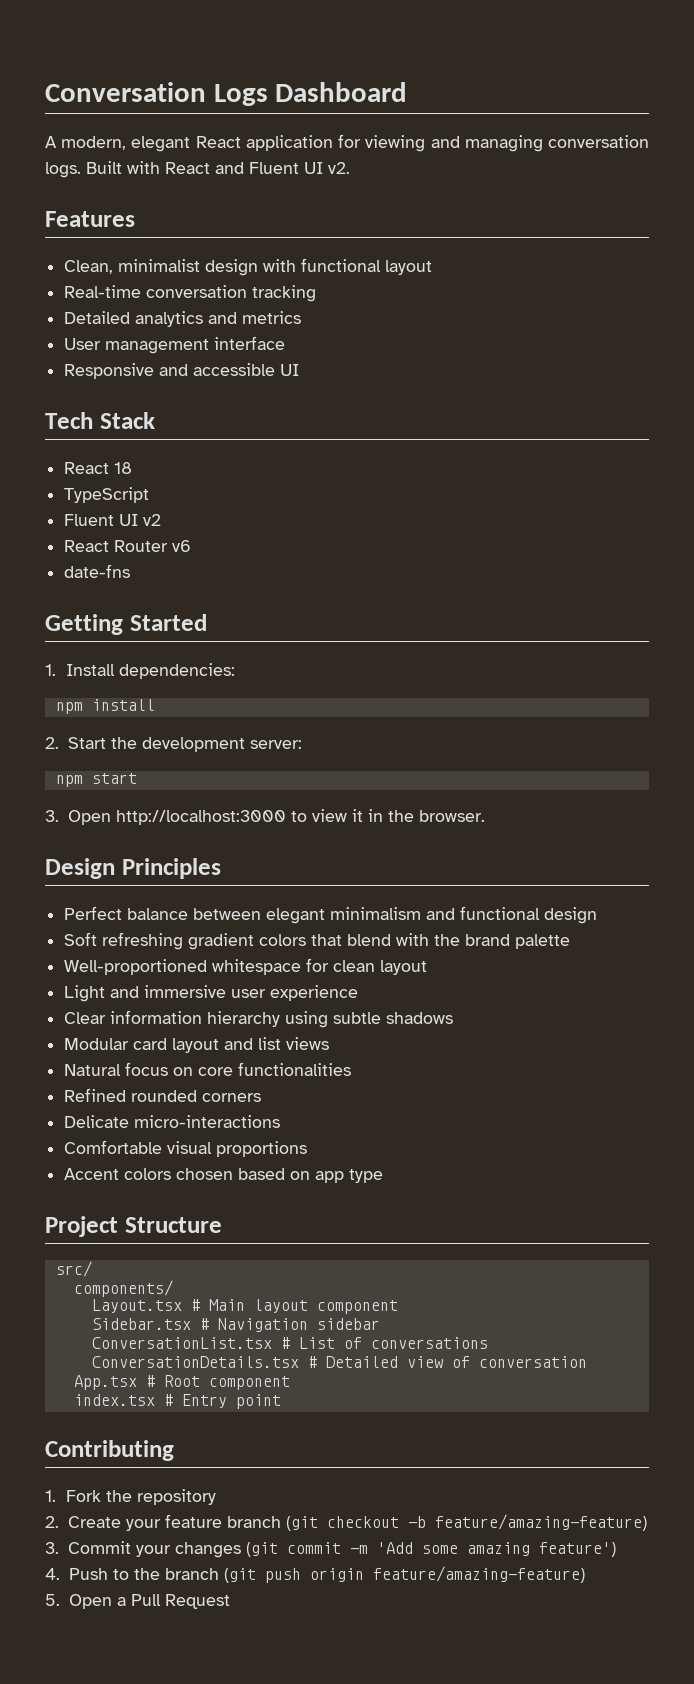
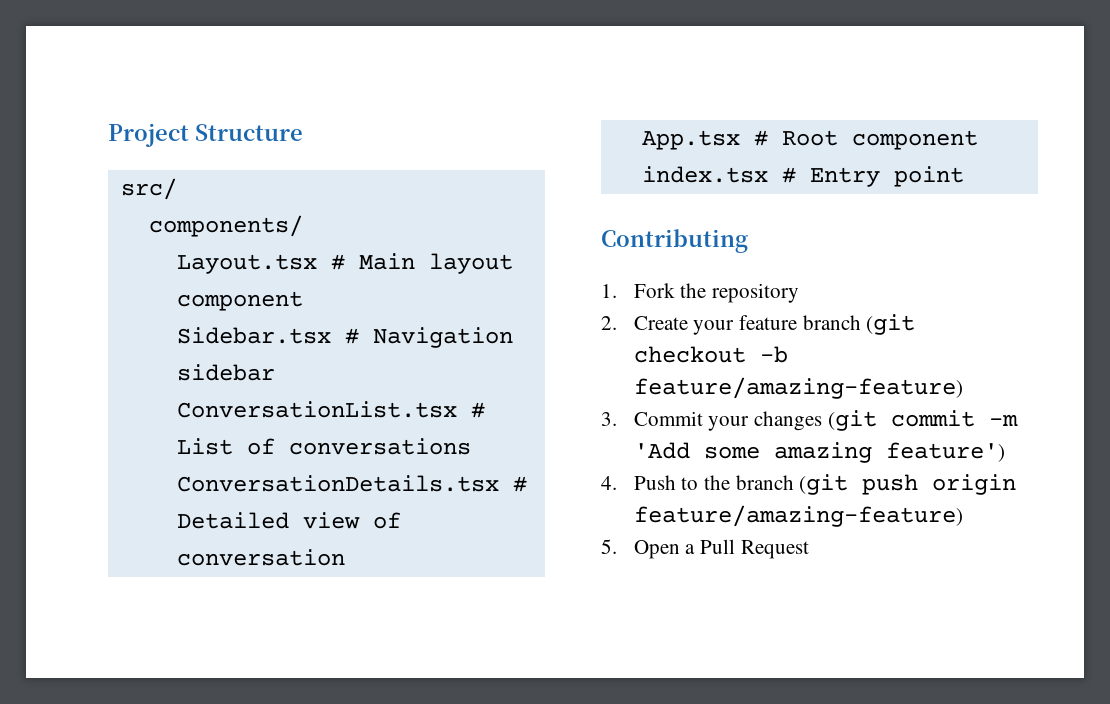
[45,82,408,106] [45,134,649,152] [45,161,350,178] [45,211,135,227] [64,258,433,276] [64,285,317,302] [64,311,302,327] [64,336,286,354] [64,363,300,379] [45,412,155,429] [64,462,133,474] [64,487,150,503] [64,514,162,526] [64,540,192,552] [64,564,131,578] [45,614,207,635] [45,663,235,679] [55,699,155,714] [45,737,302,752] [55,773,137,787] [45,809,485,825] [45,858,221,879] [64,906,598,924] [64,932,571,950] [64,958,428,975] [64,985,359,1002] [64,1010,454,1028] [64,1037,330,1053] [64,1062,352,1076] [64,1088,262,1102] [64,1115,281,1128] [64,1140,308,1157] [64,1168,384,1183] Conversation Logs Dashboard // A modern, elegant React application for viewing and managing conversation logs. Built with React and Fluent UI v2. // Features // Clean, minimalist design with functional layout // Real-time conversation tracking // Detailed analytics and metrics // User management interface // Responsive and accessible UI // Tech Stack // React 18 // TypeScript // Fluent UI v2 // React Router v6 // date-fns // Getting Started // 1. Install dependencies: // npm install // 2. Start the development server: // npm start // 3. Open http://localhost:3000 to view it in the browser. // Design Principles // Perfect balance between elegant minimalism and functional design // Soft refreshing gradient colors that blend with the brand palette // Well-proportioned whitespace for clean layout // Light and immersive user experience // Clear information hierarchy using subtle shadows // Modular card layout and list views // Natural focus on core functionalities // Refined rounded corners // Delicate micro-interactions // Comfortable visual proportions // Accent colors chosen based on app type // -> (108, 135) none

